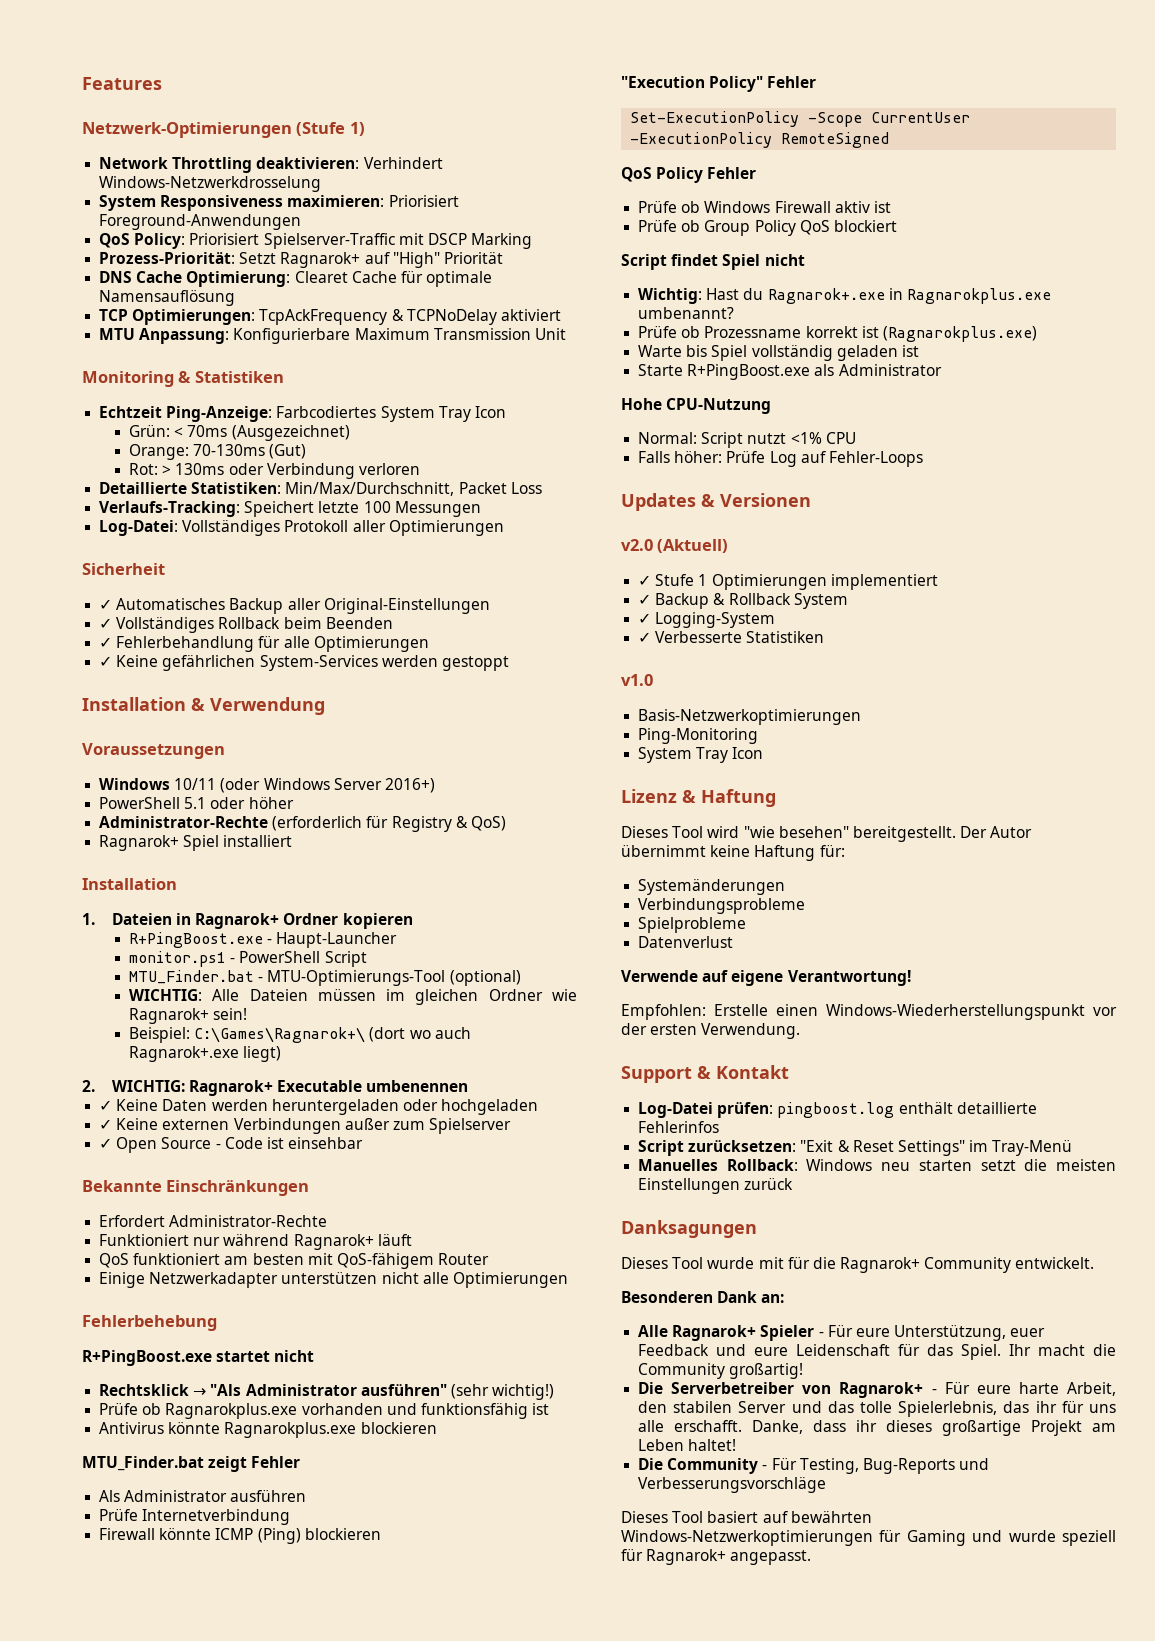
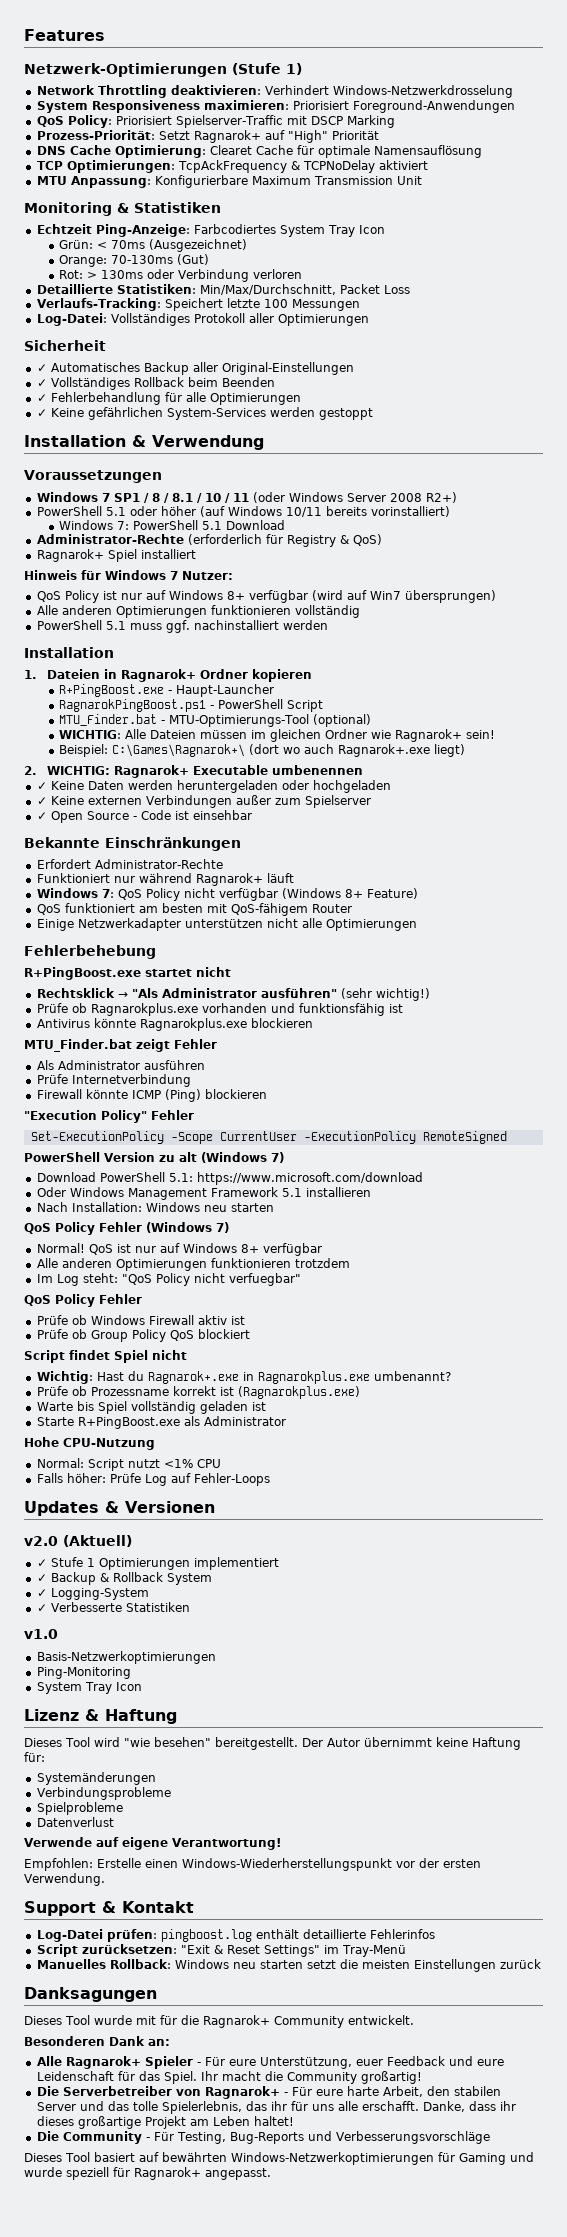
[174,778,217,790] 10/11 -> [101,493,249,503] 7 SP1 / 8 / 8.1 / 10 / 11
[384,778,435,793] 2016+) -> [389,492,457,503] 2008 R2+)
(294, 803) none -> [199,506,450,517] [59,520,286,530] (auf Windows 10/11 bereits vorinstalliert) // Windows 7: PowerShell 5.1 Download
(293, 841) none -> [24,570,233,580] [36,590,496,603] [36,605,360,618] [36,620,328,633] // Hinweis für Windows 7 Nutzer: // QoS Policy ist nur auf Windows 8+ verfügbar (wird auf Win7 übersprungen) // Alle anderen Optimierungen funktionieren vollständig // PowerShell 5.1 muss ggf. nachinstalliert werden
[128,951,226,967] monitor.ps1 -> [59,699,207,712] RagnarokPingBoost.ps1
(412, 1240) none -> [36,888,418,901] // Windows 7: QoS Policy nicht verfügbar (Windows 8+ Feature)
(890, 140) none -> [24,1152,284,1163] [36,1172,423,1185] [36,1187,371,1200] [36,1202,274,1212] [24,1222,229,1235] [36,1243,322,1256] [36,1258,350,1271] [36,1273,301,1286] // PowerShell Version zu alt (Windows 7) // Download PowerShell 5.1: https://www.microsoft.com/download // Oder Windows Management Framework 5.1 installieren // Nach Installation: Windows neu starten // QoS Policy Fehler (Windows 7) // Normal! QoS ist nur auf Windows 8+ verfügbar // Alle anderen Optimierungen funktionieren trotzdem // Im Log steht: "QoS Policy nicht verfuegbar"

